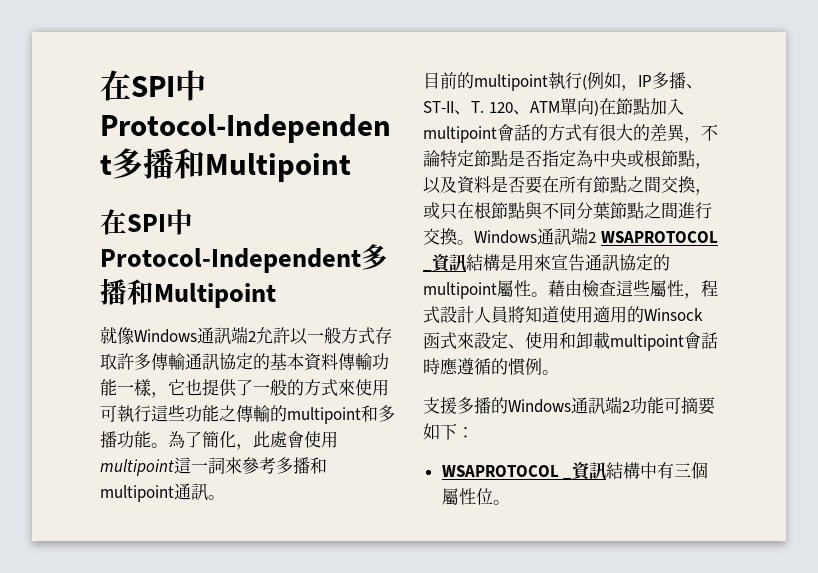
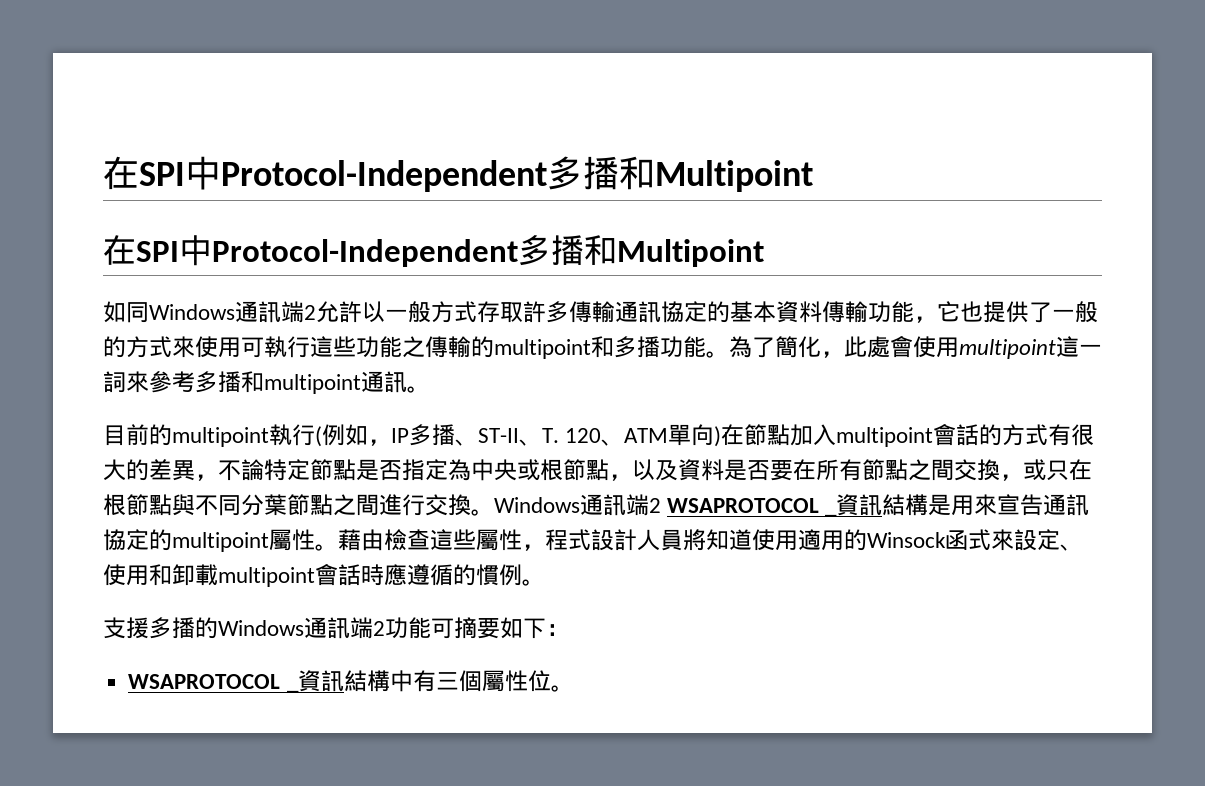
[100,326,134,345] 就像 -> [103,301,149,323] 如同
[117,379,151,396] 一樣 -> (914, 312) none

